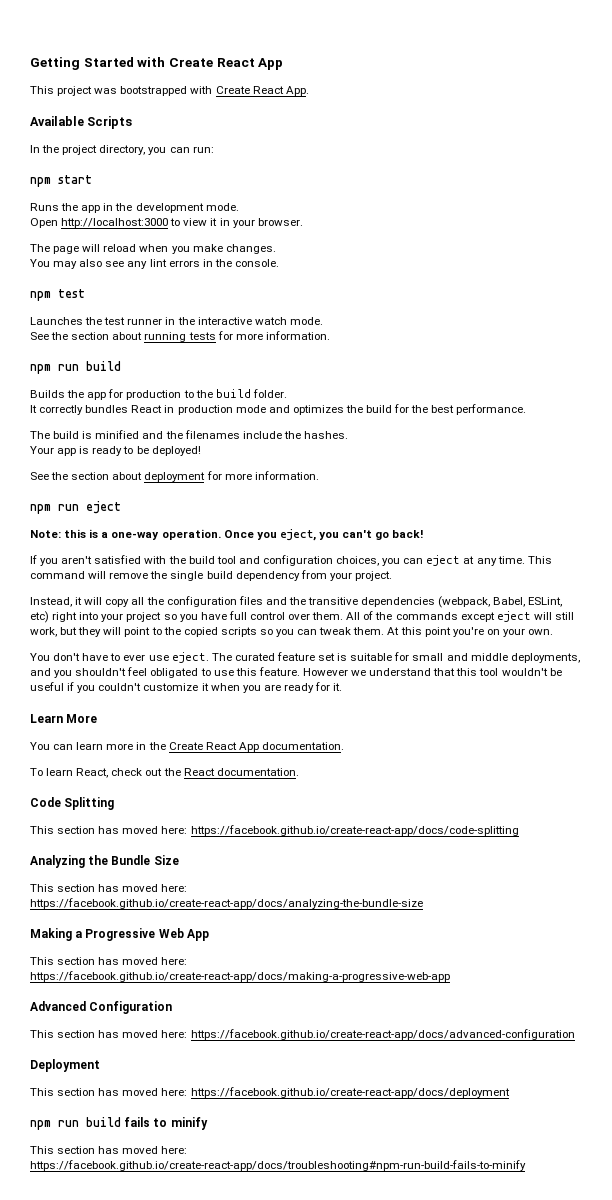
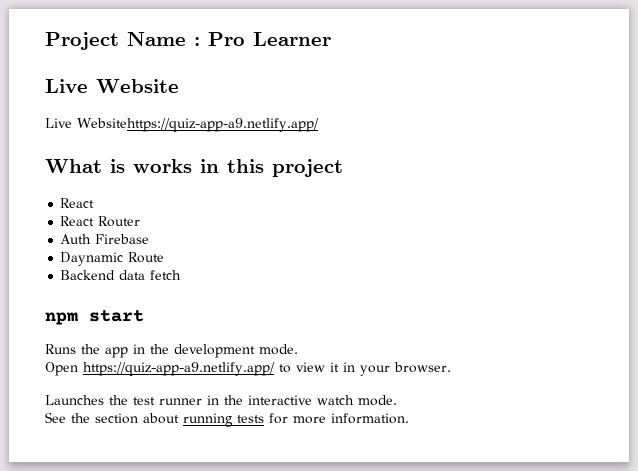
[30,57,284,70] [30,86,309,96] [30,116,133,129] [30,145,214,155] Getting Started with Create React App // This project was bootstrapped with Create React App. // Available Scripts // In the project directory, you can run: -> [45,32,331,50] [45,79,179,93] [45,118,319,132] [45,159,343,177] [60,198,95,208] [60,216,141,227] [60,234,150,244] [60,252,165,266] [60,270,182,280] Project Name : Pro Learner // Live Website // Live Websitehttps://quiz-app-a9.netlify.app/ // What is works in this project // React // React Router // Auth Firebase // Daynamic Route // Backend data fetch
[61,218,169,228] http://localhost:3000 -> [83,362,275,376] https://quiz-app-a9.netlify.app/
[30,244,276,254] [30,259,279,269] [30,289,85,301] // The page will reload when you make changes. // You may also see any lint errors in the console. // npm test -> (451, 367) none
[30,361,121,374] [30,389,287,400] [30,404,527,415] [30,430,348,439] [30,446,201,456] [30,471,319,482] [30,501,121,514] [30,529,424,541] [30,555,552,566] [30,570,392,581] [30,596,563,608] [30,611,574,623] [30,627,554,637] [30,652,580,663] [30,667,562,678] [30,682,343,693] [30,714,98,723] [30,742,344,752] [30,768,299,778] [30,797,115,810] [30,825,519,836] [30,855,179,868] [30,884,188,892] [30,898,423,909] [30,928,209,941] [30,957,188,965] [30,971,450,982] [30,1001,173,1014] [30,1029,575,1040] [30,1059,100,1072] [30,1087,510,1098] [30,1117,208,1130] [30,1146,188,1154] [30,1160,526,1171] // npm run build // Builds the app for production to the build folder. // It correctly bundles React in production mode and optimizes the build for the best performance. // The build is minified and the filenames include the hashes. // Your app is ready to be deployed! // See the section about deployment for more information. // npm run eject // Note: this is a one-way operation. Once you eject, you can't go back! // If you aren't satisfied with the build tool and configuration choices, you can eject at any time. This command will remove the single build dependency from your project. // Instead, it will copy all the configuration files and the transitive dependencies (webpack, Babel, ESLint, etc) right into your project so you have full control over them. All of the commands except eject will still work, but they will point to the copied scripts so you can tweak them. At this point you're on your own. // You don't have to ever use eject. The curated feature set is suitable for small and middle deployments, and you shouldn't feel obligated to use this feature. However we understand that this tool wouldn't be useful if you couldn't customize it when you are ready for it. // Learn More // You can learn more in the Create React App documentation. // To learn React, check out the React documentation. // Code Splitting // This section has moved here: https://facebook.github.io/create-react-app/docs/code-splitting // Analyzing the Bundle Size // This section has moved here: https://facebook.github.io/create-react-app/docs/analyzing-the-bundle-size // Making a Progressive Web App // This section has moved here: https://facebook.github.io/create-react-app/docs/making-a-progressive-web-app // Advanced Configuration // This section has moved here: https://facebook.github.io/create-react-app/docs/advanced-configuration // Deployment // This section has moved here: https://facebook.github.io/create-react-app/docs/deployment // npm run build fails to minify // This section has moved here: https://facebook.github.io/create-react-app/docs/troubleshooting#npm-run-build-fails-to-minify -> (409, 418) none

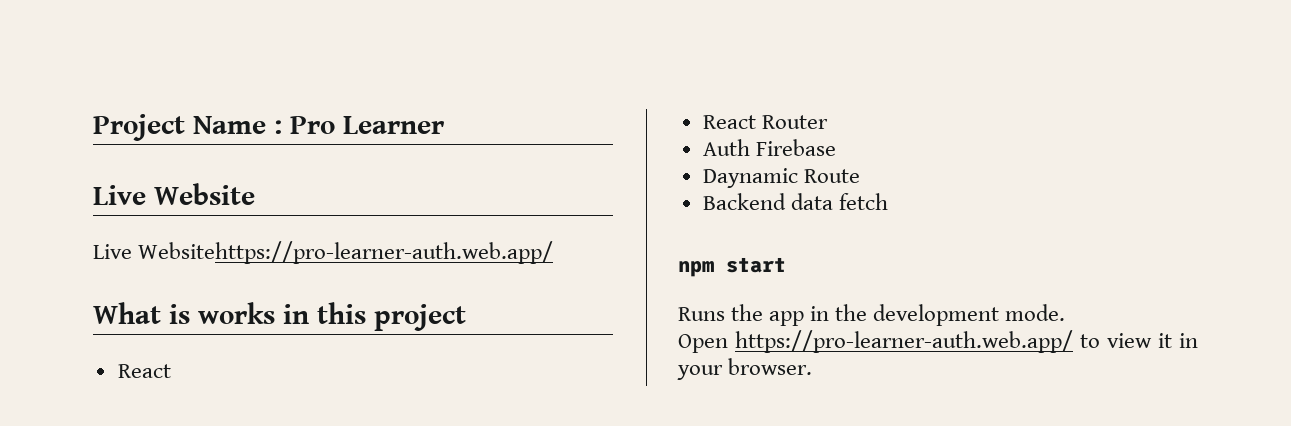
[77,118,319,132] Websitehttps://quiz-app-a9.netlify.app/ -> [138,241,554,264] Websitehttps://pro-learner-auth.web.app/
[83,362,275,376] https://quiz-app-a9.netlify.app/ -> [735,330,1073,353] https://pro-learner-auth.web.app/
[45,395,397,406] [45,412,409,427] // Launches the test runner in the interactive watch mode. // See the section about running tests for more information. -> (813, 366) none

